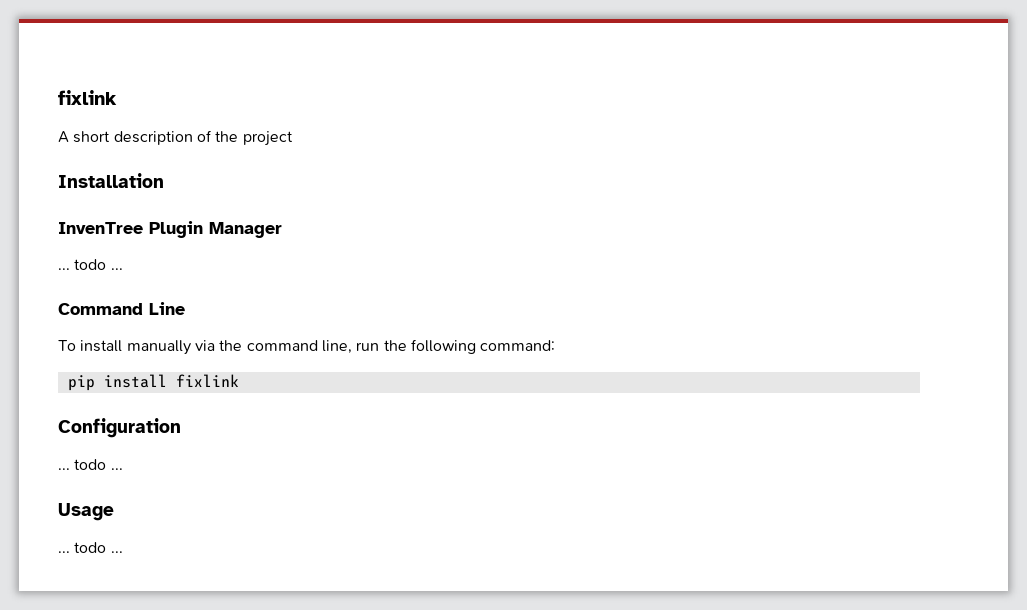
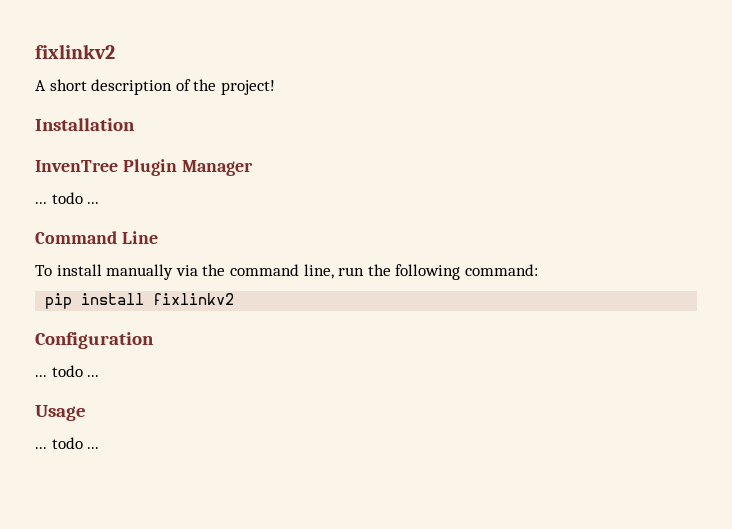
[58,90,117,105] fixlink -> [35,44,115,59] fixlinkv2
[242,131,293,146] project -> [220,80,275,95] project!
[175,374,239,387] fixlink -> [153,293,235,305] fixlinkv2

